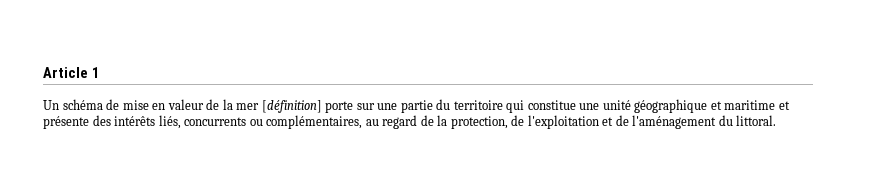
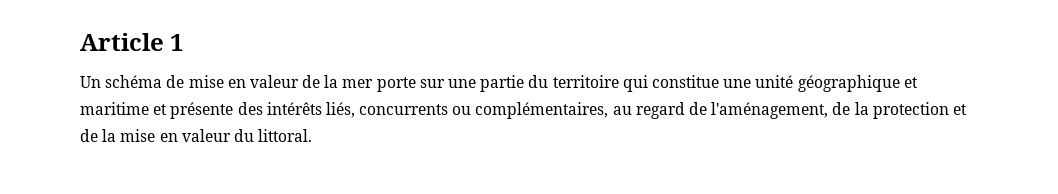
[261,100,322,113] [définition] -> (374, 83) none
[437,115,717,129] la protection, de l'exploitation et de l'aménagement -> [711,102,967,119] [80,129,231,142] l'aménagement, de la protection et de la mise en valeur

